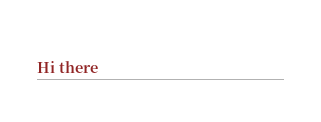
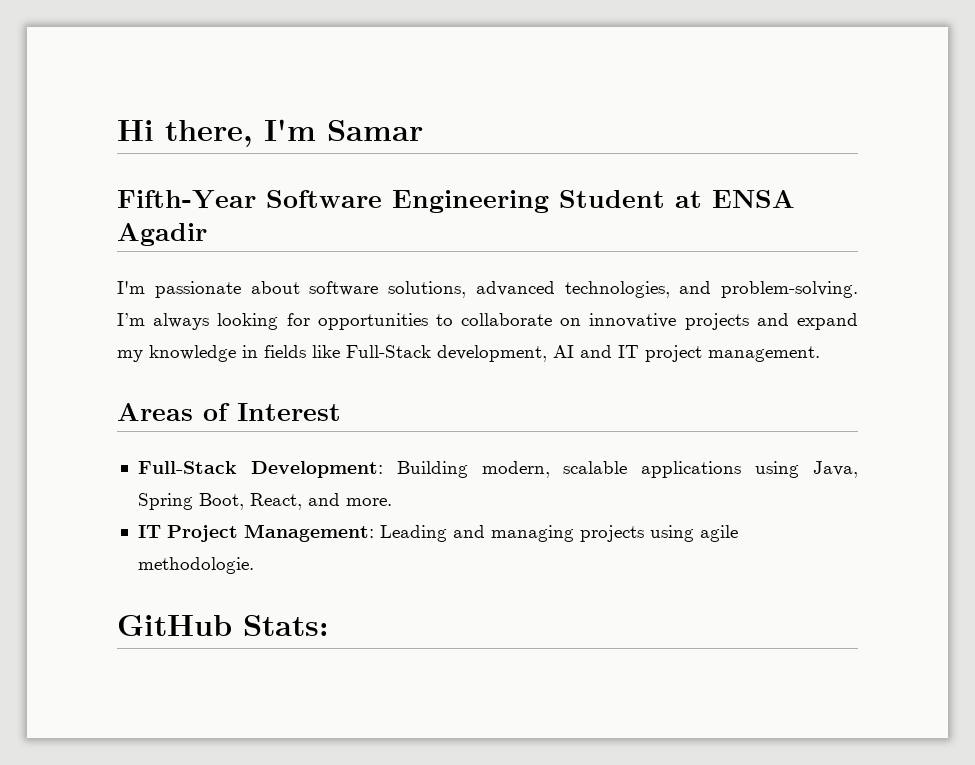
[59,61,98,73] there -> [165,119,423,147] [117,190,795,213] [117,223,207,246] [117,281,858,298] [117,313,858,330] [117,345,820,362] [117,403,341,421] [137,461,859,478] [137,493,392,510] [137,524,738,542] [137,557,254,574] [117,615,329,636] there, I'm Samar // Fifth-Year Software Engineering Student at ENSA Agadir // I'm passionate about software solutions, advanced technologies, and problem-solving. I’m always looking for opportunities to collaborate on innovative projects and expand my knowledge in fields like Full-Stack development, AI and IT project management. // Areas of Interest // Full-Stack Development: Building modern, scalable applications using Java, Spring Boot, React, and more. // IT Project Management: Leading and managing projects using agile methodologie. // GitHub Stats:

